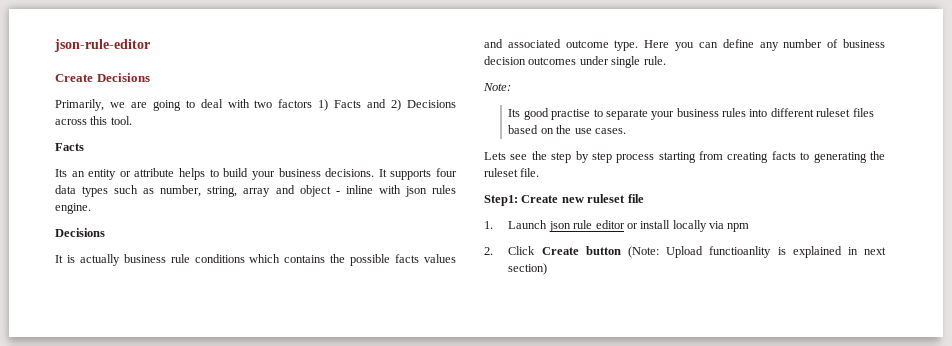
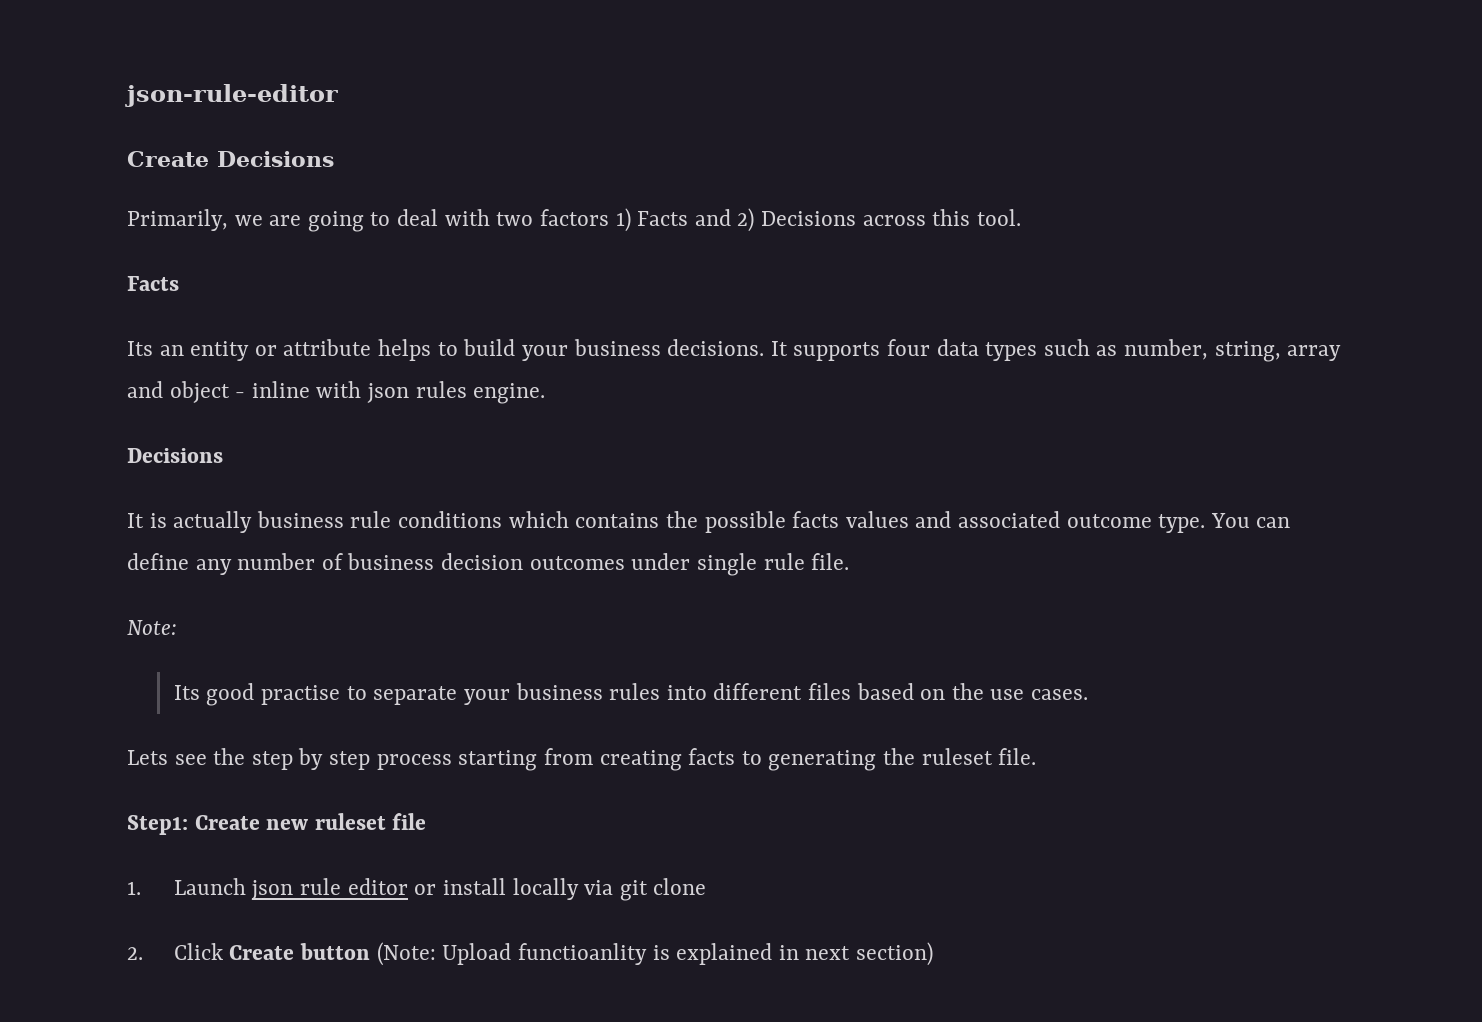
[644,40,695,51] Here you -> [1210,513,1250,528] You
[643,56,666,65] rule. -> [763,553,850,570] rule file.
[816,108,851,117] ruleset -> (803, 691) none
[727,223,750,232] npm -> [619,878,707,901] git clone

